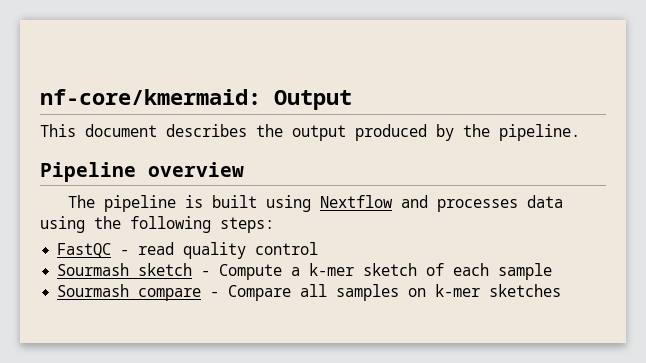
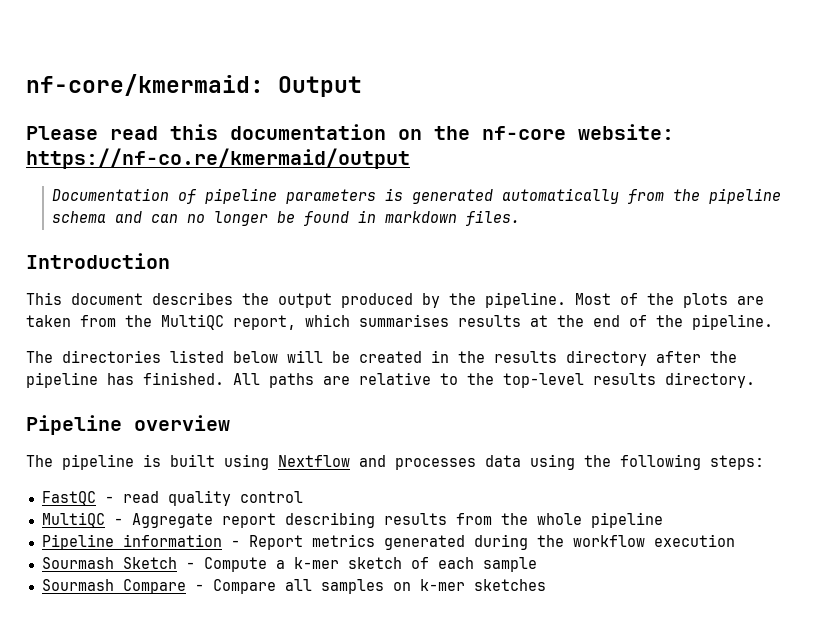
(352, 100) none -> [26,124,674,140] [26,148,410,169] [52,188,782,204] [52,210,521,226] [26,253,170,269] // Please read this documentation on the nf-core website: https://nf-co.re/kmermaid/output // Documentation of pipeline parameters is generated automatically from the pipeline schema and can no longer be found in markdown files. // Introduction
(580, 132) none -> [575,293,764,308] [26,314,773,330] [26,350,737,366] [26,372,755,388] Most of the plots are taken from the MultiQC report, which summarises results at the end of the pipeline. // The directories listed below will be created in the results directory after the pipeline has finished. All paths are relative to the top-level results directory.
[57,263,193,276] // Sourmash sketch -> [41,512,663,528] [41,534,735,550] [41,557,177,569] // MultiQC - Aggregate report describing results from the whole pipeline // Pipeline information - Report metrics generated during the workflow execution // Sourmash Sketch
[138,288,202,301] compare -> [122,579,186,594] Compare

